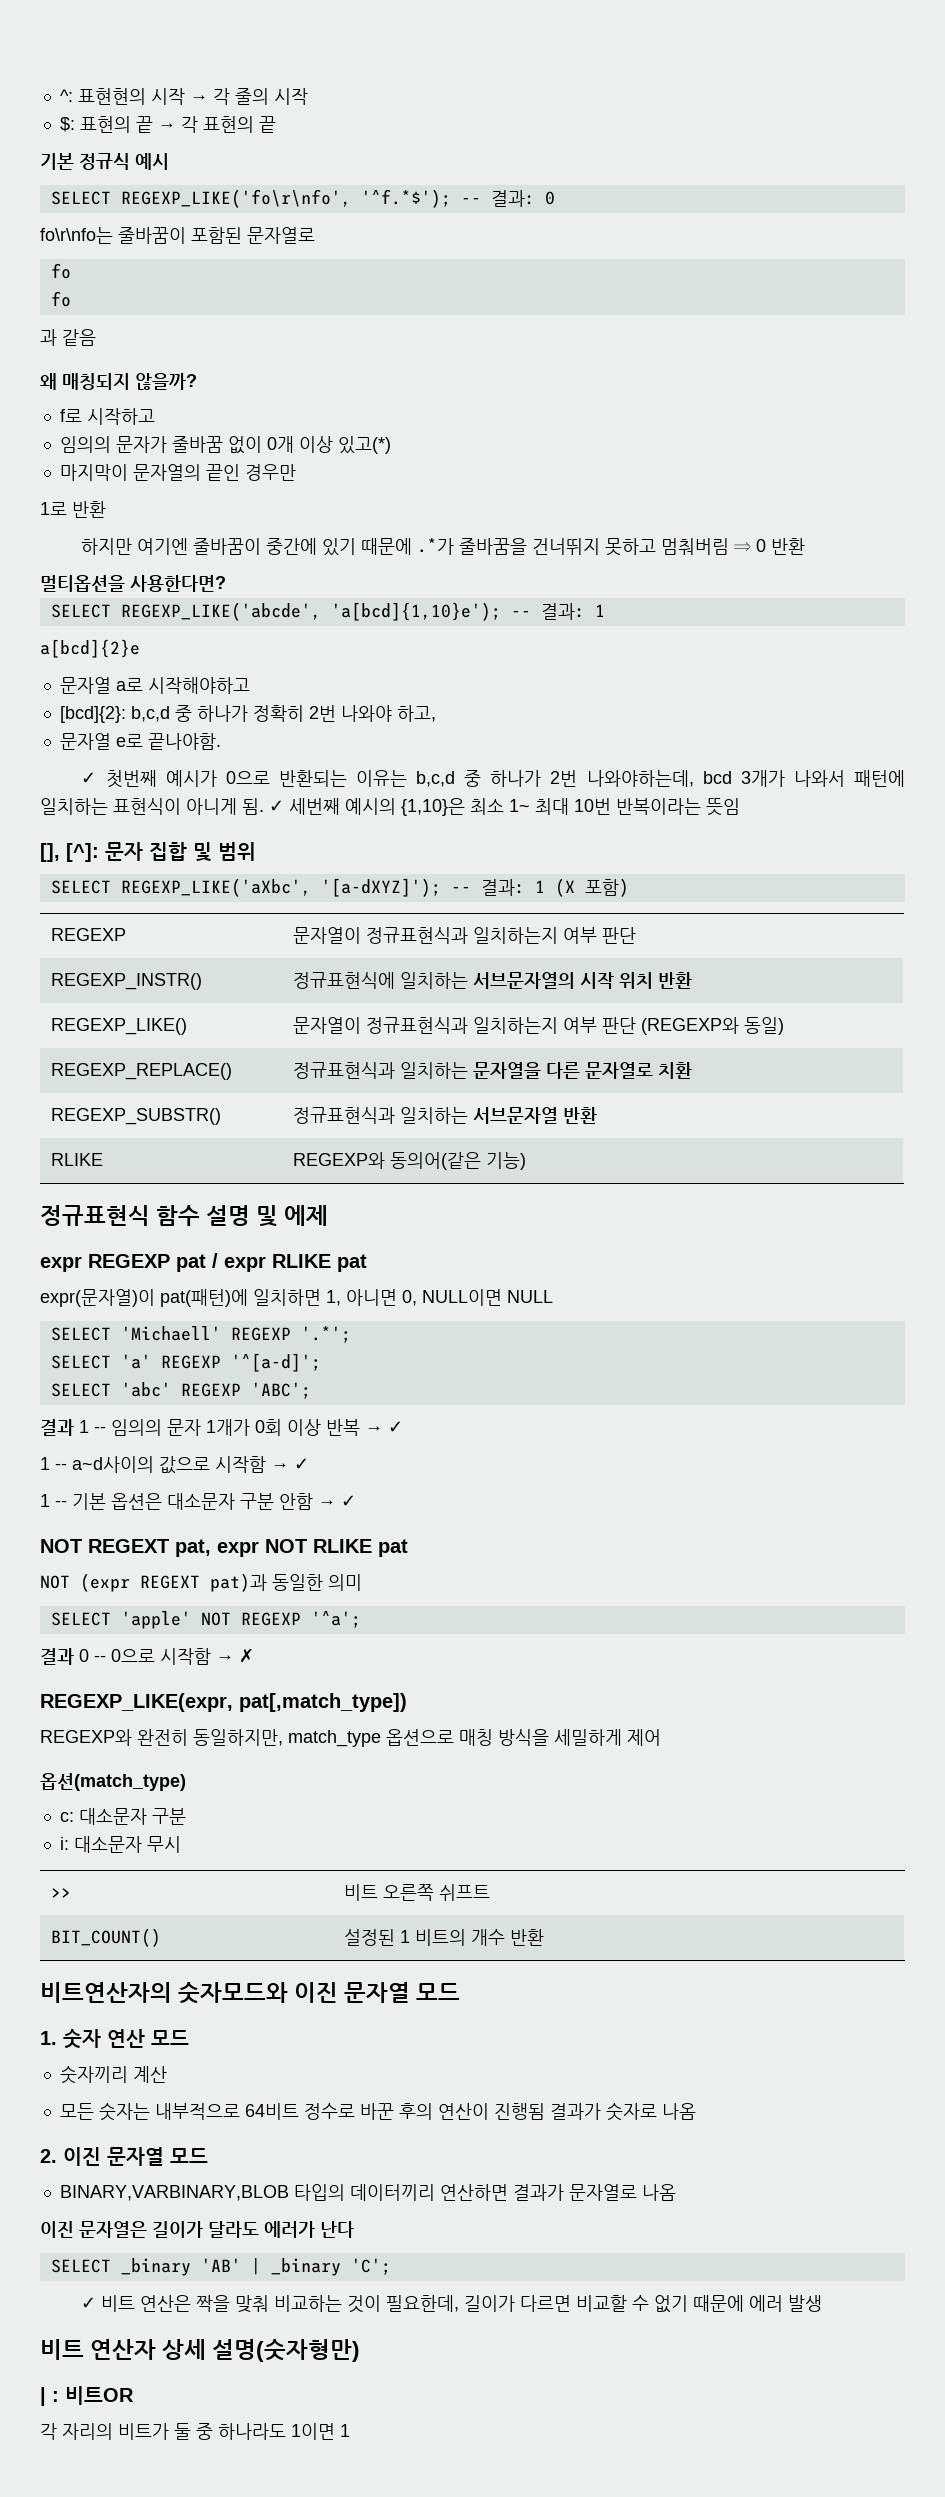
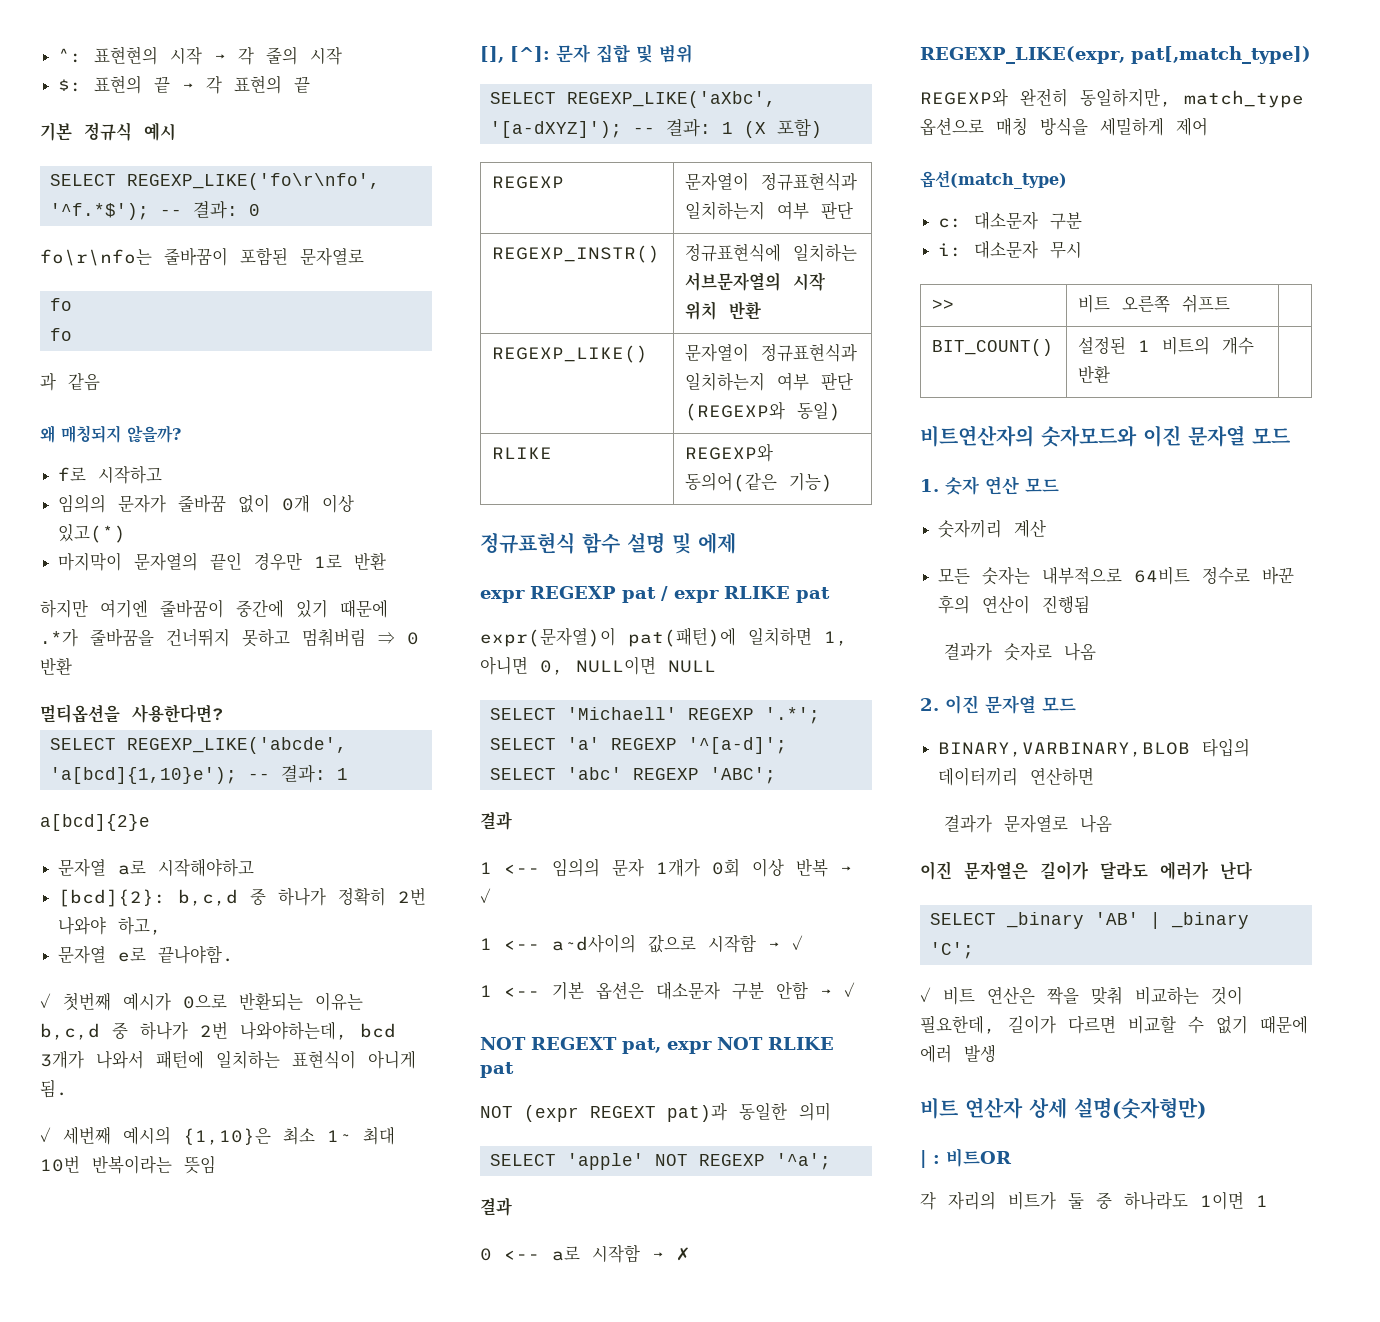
(296, 472) // -> (303, 561) none
(264, 806) none -> (68, 1089) //
[50,1063,232,1080] [292,1062,692,1079] [50,1108,221,1125] [292,1107,597,1124] // REGEXP_REPLACE() | 정규표현식과 일치하는 문자열을 다른 문자열로 치환 // REGEXP_SUBSTR() | 정규표현식과 일치하는 서브문자열 반환 -> (842, 411) none
[79,1420,106,1433] 1 -- -> [480,862,540,874] // 1 <--
[55,1463,67,1470] -- -> [504,940,540,950] <--
[55,1500,67,1507] -- -> [504,987,540,997] <--
[79,1649,155,1662] 0 -- 0으로 -> [480,1246,580,1261] // 0 <-- a로
(545, 2111) none -> (1091, 604) //
(508, 2192) none -> (1095, 776) //

